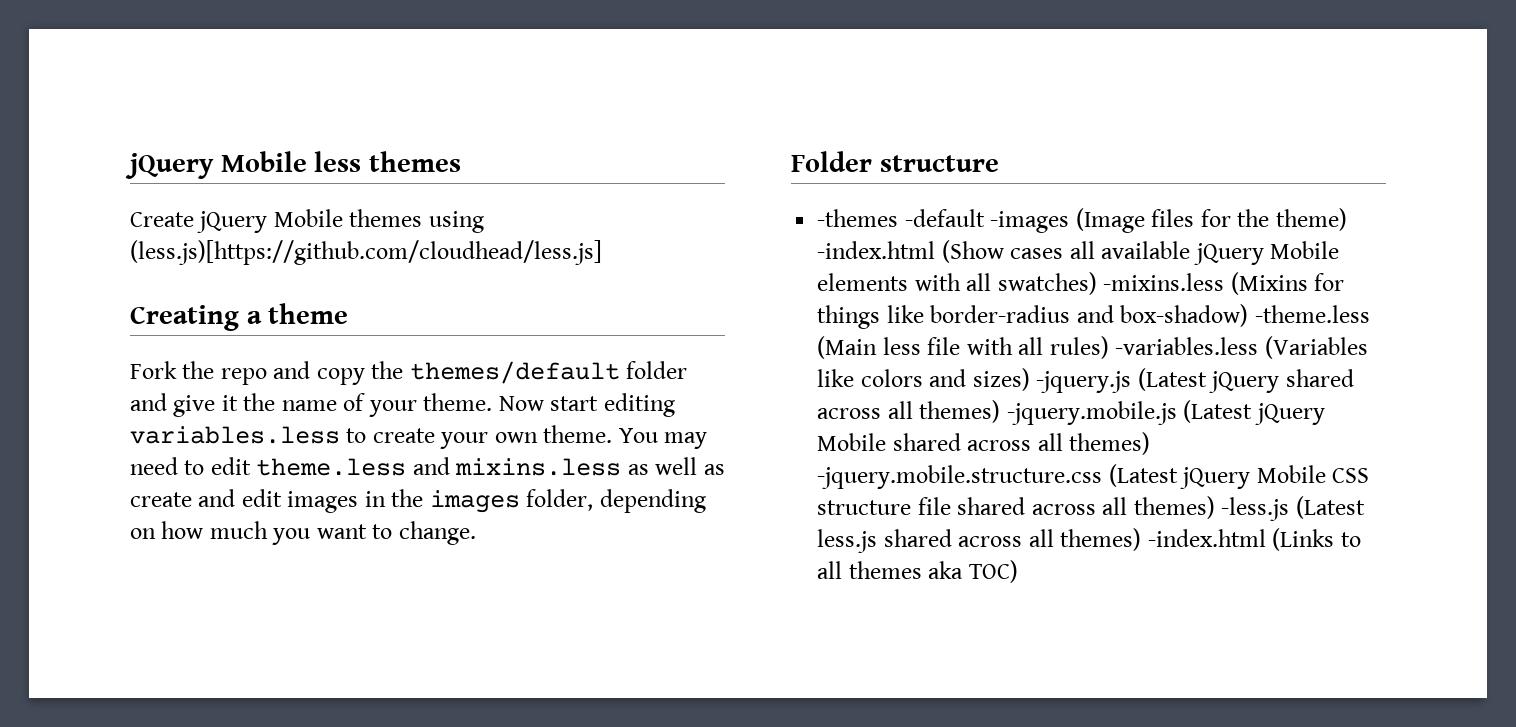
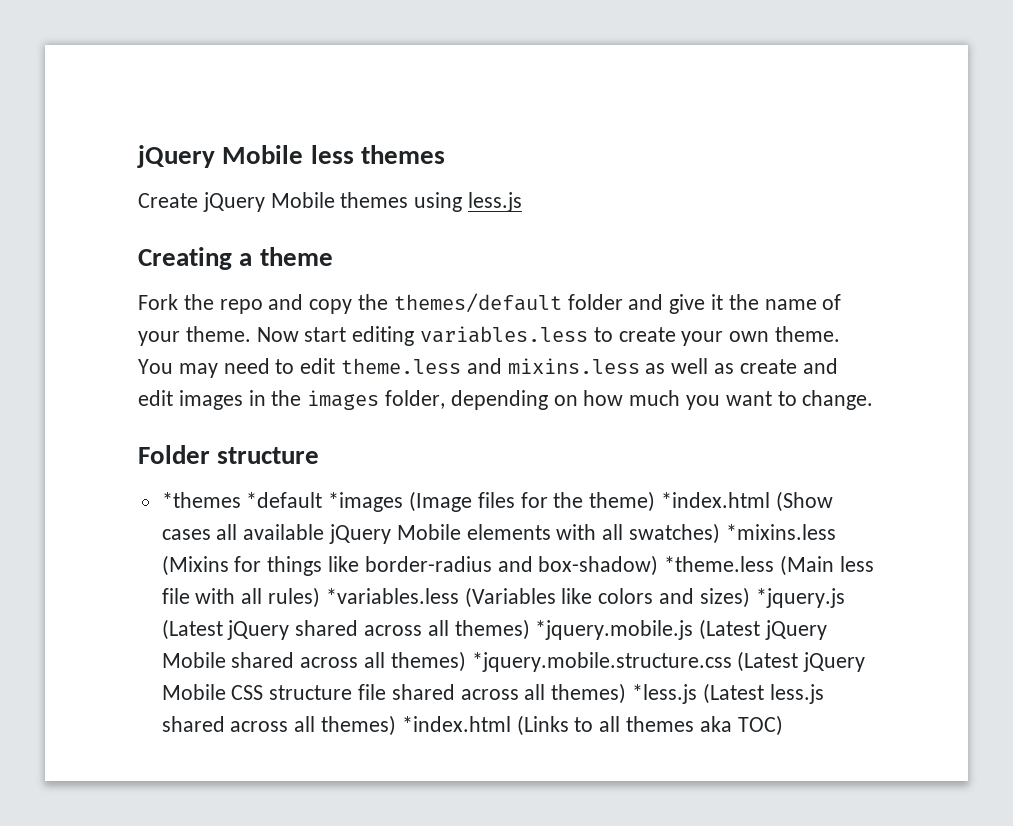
[130,240,602,265] (less.js)[https://github.com/cloudhead/less.js] -> [468,192,523,212] less.js
[817,209,1070,233] -themes -default -images -> [161,492,404,512] *themes *default *images
[817,241,936,259] -index.html -> [661,492,771,508] *index.html
[1103,273,1225,291] -mixins.less -> [725,524,836,540] *mixins.less
[1254,305,1370,323] -theme.less -> [664,556,775,572] *theme.less
[1115,337,1259,355] -variables.less -> [325,588,459,604] *variables.less
[1036,371,1132,393] -jquery.js -> [755,588,845,608] *jquery.js
[1006,401,1177,425] -jquery.mobile.js -> [535,620,694,640] *jquery.mobile.js
[817,465,1103,489] -jquery.mobile.structure.css -> [471,652,732,672] *jquery.mobile.structure.css
[1221,497,1290,521] -less.js -> [632,684,698,704] *less.js
[1147,529,1266,547] -index.html -> [401,716,511,732] *index.html

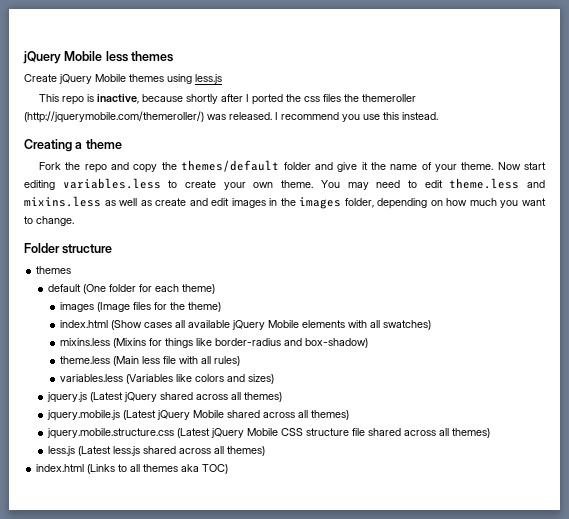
(523, 202) none -> [39,94,417,105] [24,111,438,123] // This repo is inactive, because shortly after I ported the css files the themeroller (http://jquerymobile.com/themeroller/) was released. I recommend you use this instead.
[161,492,404,512] *themes *default *images -> [36,266,72,274] [48,284,216,294] [60,302,95,312] themes // default (One folder for each theme) // images
[661,492,771,508] *index.html -> [60,320,109,328] // index.html
[725,524,836,540] *mixins.less -> [60,338,111,346] // mixins.less
[664,556,775,572] *theme.less -> [60,356,111,364] // theme.less
[325,588,459,604] *variables.less -> [60,374,124,382] // variables.less
[755,588,845,608] *jquery.js -> [47,392,88,403] // jquery.js
[535,620,694,640] *jquery.mobile.js -> [47,410,121,421] // jquery.mobile.js
[471,652,732,672] *jquery.mobile.structure.css -> [47,428,175,439] // jquery.mobile.structure.css
[632,684,698,704] *less.js -> [48,446,76,456] // less.js
[401,716,511,732] *index.html -> [36,464,85,472] // index.html

